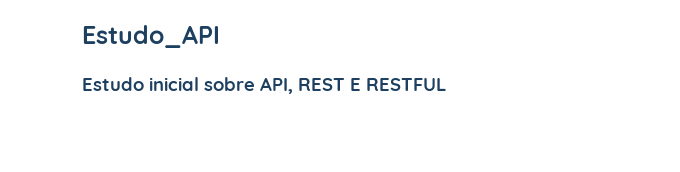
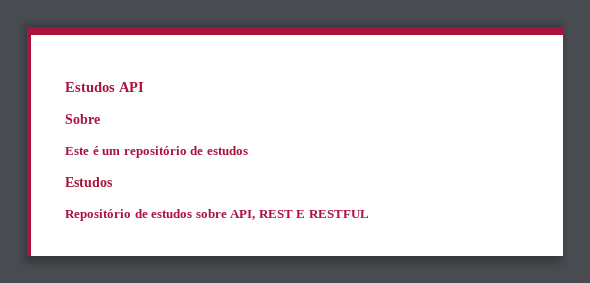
[82,25,220,48] [82,77,199,91] Estudo_API // Estudo inicial -> [65,82,144,92] [65,114,100,124] [65,146,248,158] [65,177,113,187] [65,209,193,221] Estudos API // Sobre // Este é um repositório de estudos // Estudos // Repositório de estudos

